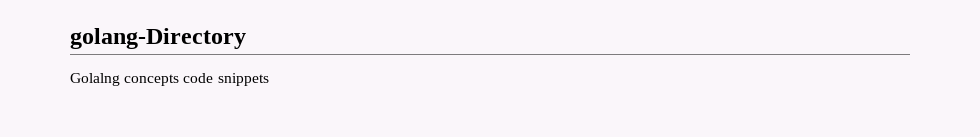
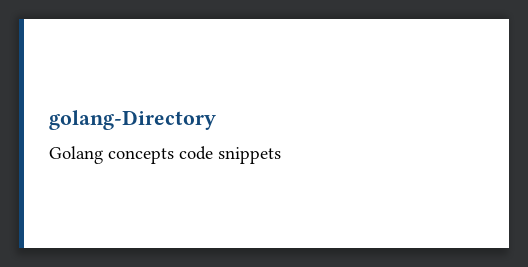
[70,73,120,86] Golalng -> [49,146,103,164] Golang

